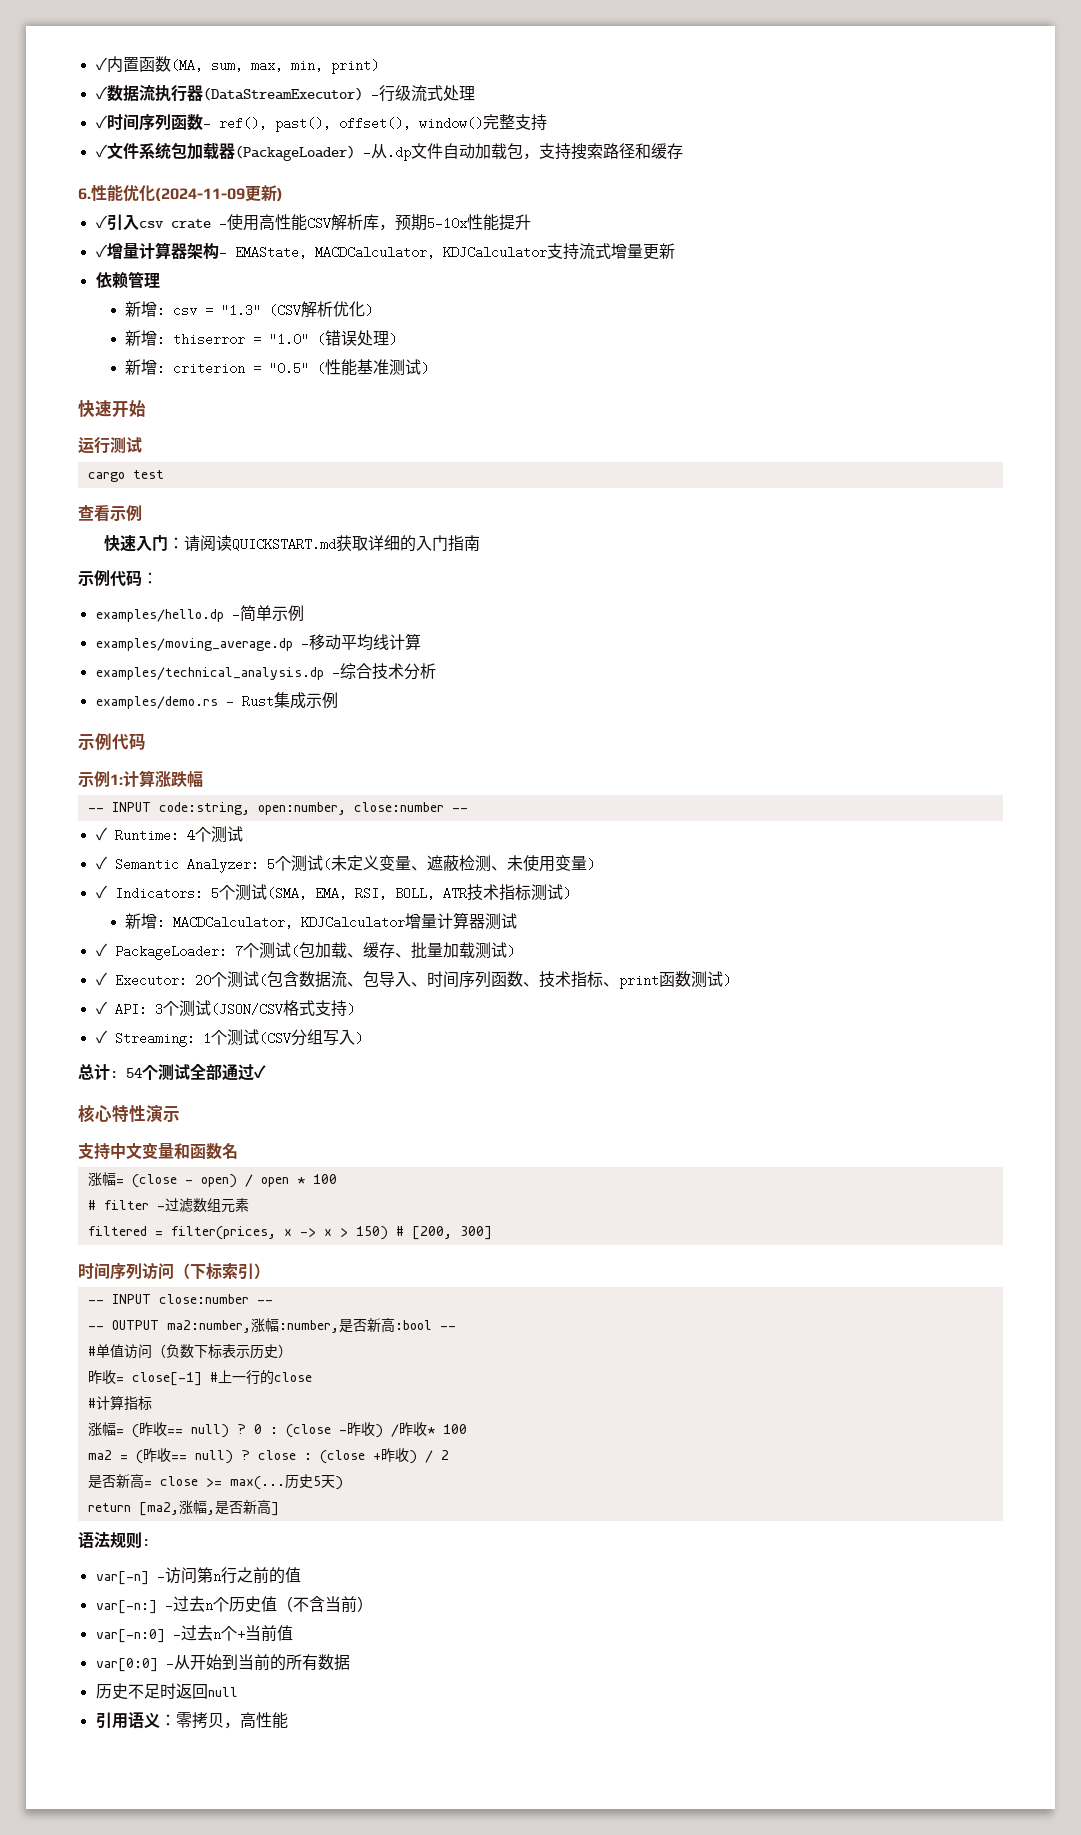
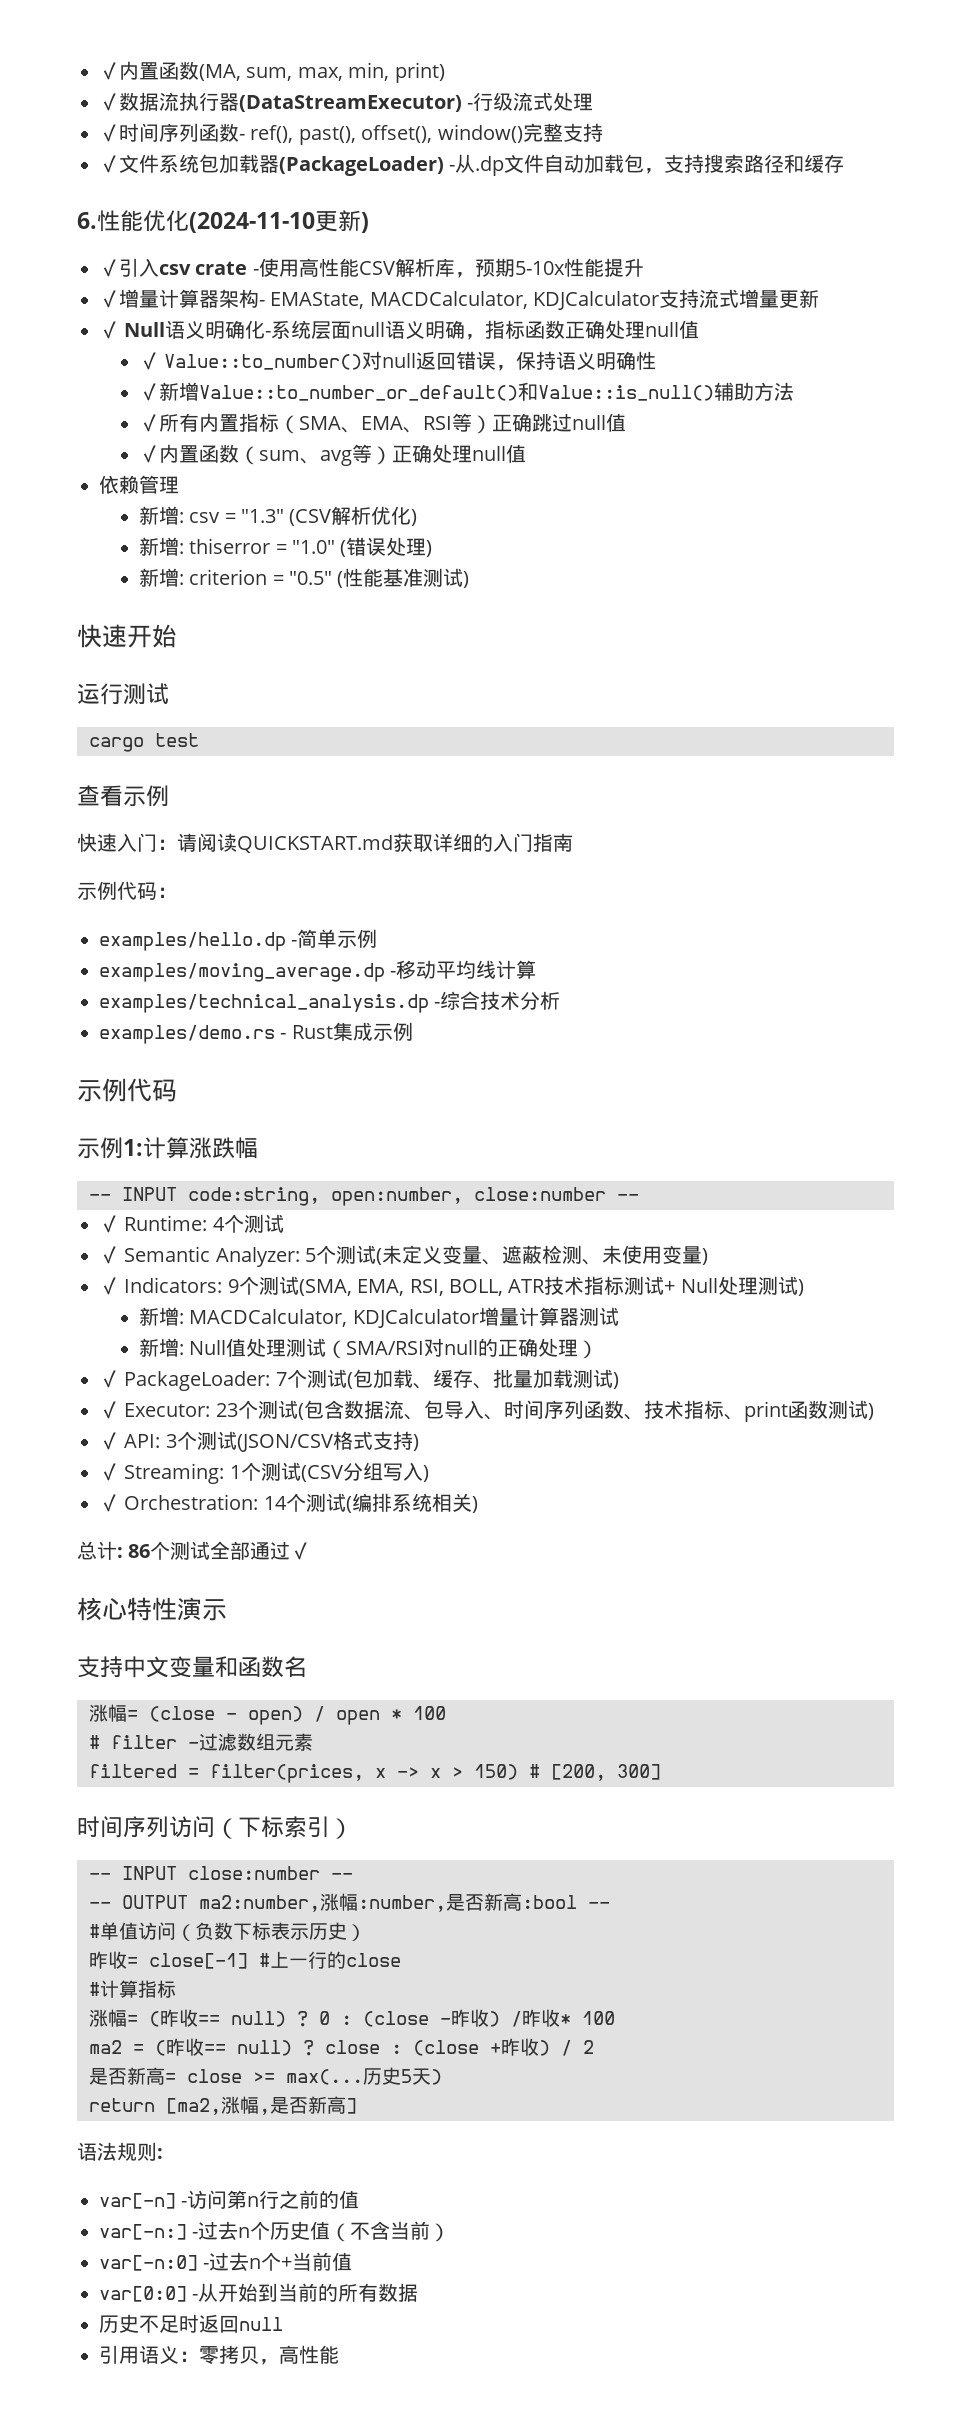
[155,188,245,202] (2024-11-09 -> [189,212,315,233] (2024-11-10
(675, 251) none -> [99,320,700,340] [138,351,657,371] [138,382,794,401] [138,413,626,434] [138,444,526,466] // ✓ Null语义明确化-系统层面null语义明确，指标函数正确处理null值 // ✓ Value::to_number()对null返回错误，保持语义明确性 // ✓新增Value::to_number_or_default()和Value::is_null()辅助方法 // ✓所有内置指标（SMA、EMA、RSI等）正确跳过null值 // ✓内置函数（sum、avg等）正确处理null值
[210,887,219,900] 5 -> [227,1279,239,1293] 9
(563, 892) none -> [664,1276,798,1295] + Null处理测试
(518, 921) none -> [138,1338,599,1359] // 新增: Null值处理测试（SMA/RSI对null的正确处理）
[194,974,211,987] 20 -> [215,1403,238,1417] 23
(363, 1038) none -> [99,1493,478,1513] // ✓ Orchestration: 14个测试(编排系统相关)
[126,1068,142,1078] 54 -> [128,1544,151,1558] 86

